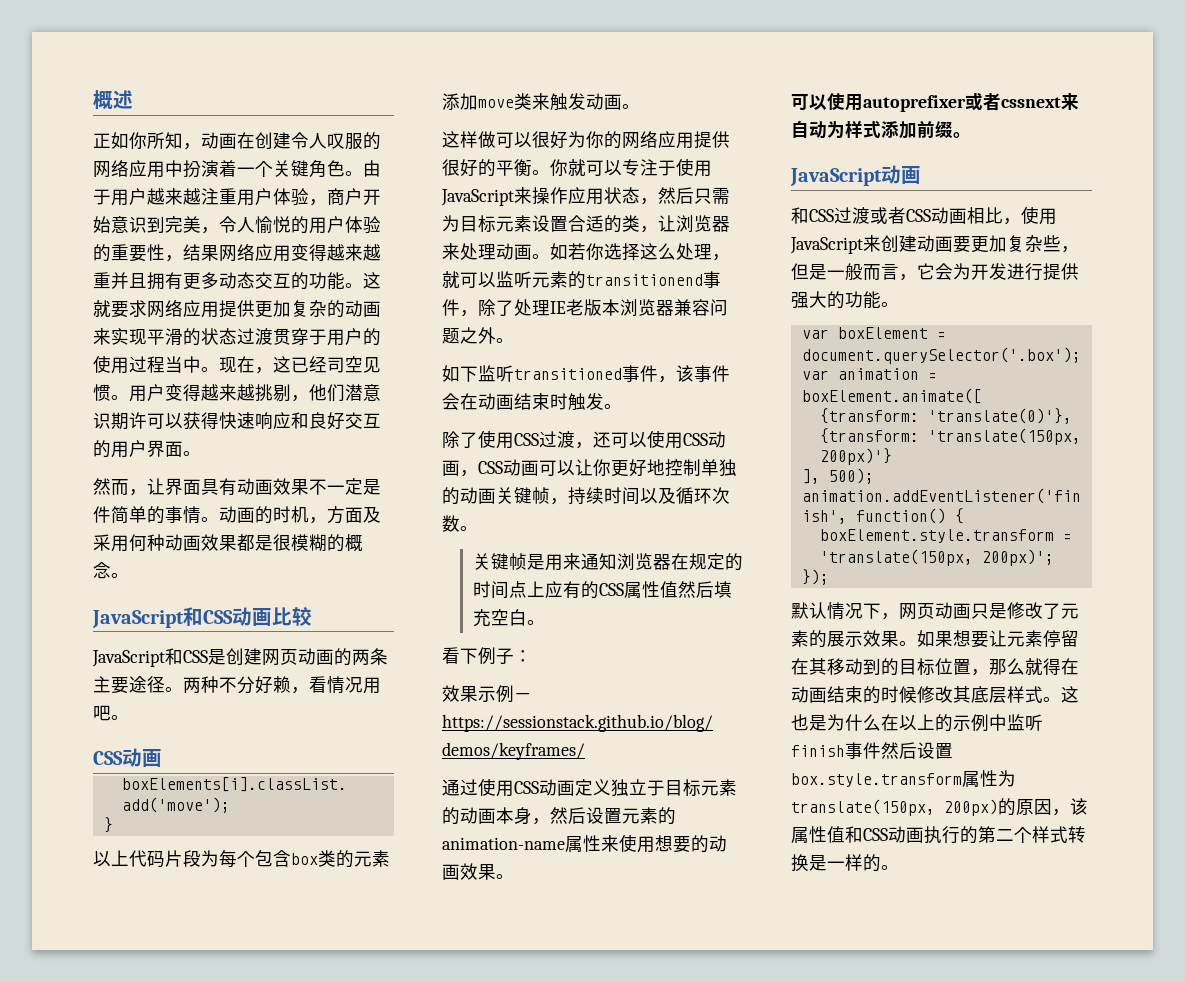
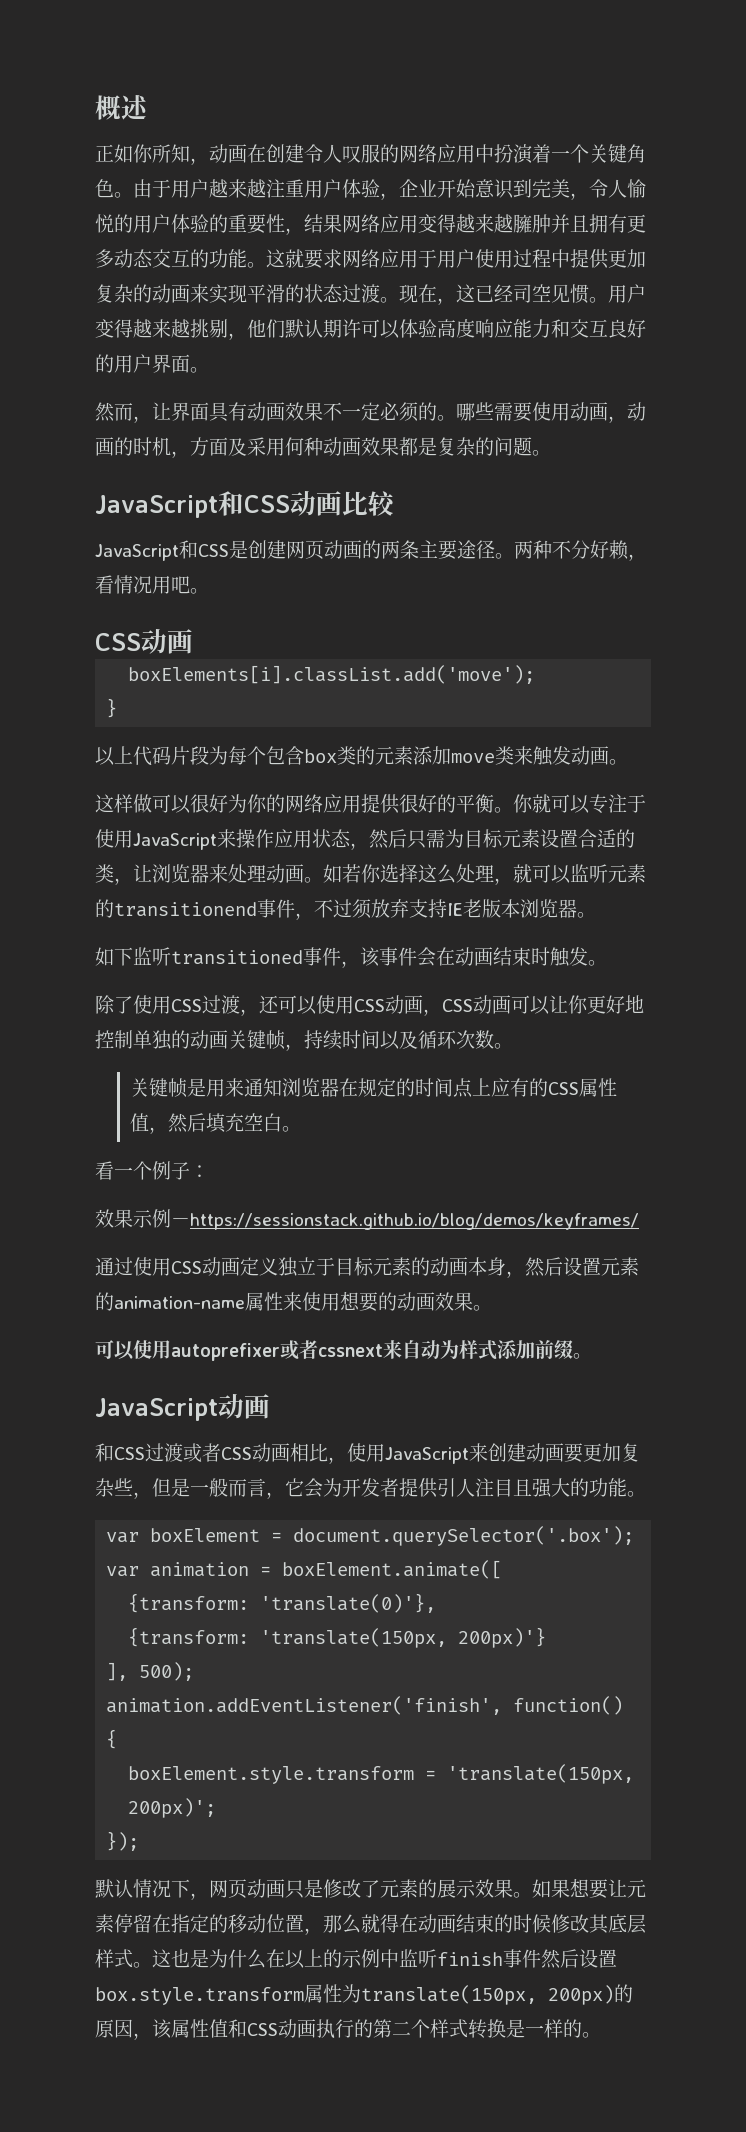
[327,188,363,205] 商户 -> [399,179,437,197] 企业
[93,272,111,289] 重 -> [513,214,551,233] 臃肿
(219, 309) none -> [418,249,570,268] 于用户使用过程中
[273,328,381,346] [93,355,201,374] 贯穿于用户的使用过程当中 -> (380, 293) none
[345,384,381,401] [93,412,111,429] 潜意识 -> [285,319,323,338] 默认
[183,412,381,430] 获得快速响应和良好交互 -> [399,319,646,338] 体验高度响应能力和交互良好
[363,479,381,495] [93,506,219,524] 是件简单的事情。 -> [380,402,627,423] 必须的。哪些需要使用动画，
[273,534,363,552] [93,562,111,579] 很模糊的概念 -> [437,437,532,456] 复杂的问题
[478,299,550,316] 除了处理 -> [314,899,447,919] 不过须放弃支持
[674,299,728,316] [442,327,496,344] 兼容问题之外 -> (577, 908) none
(678, 589) none -> [149,1127,169,1134] ，
[460,648,478,664] 下 -> [114,1161,152,1180] 一个
[1007,263,1079,281] 进行提供 -> [380,1478,532,1498] 者提供引人注目且
[809,658,935,676] 其移动到的目标 -> [171,1914,266,1933] 指定的移动

